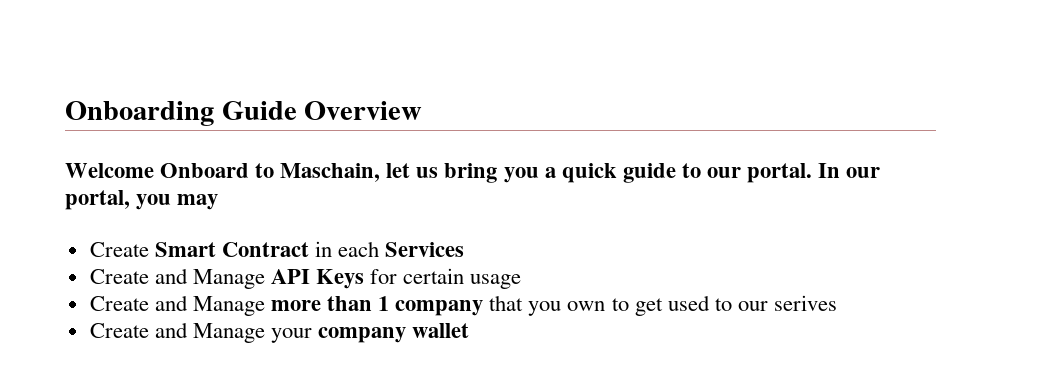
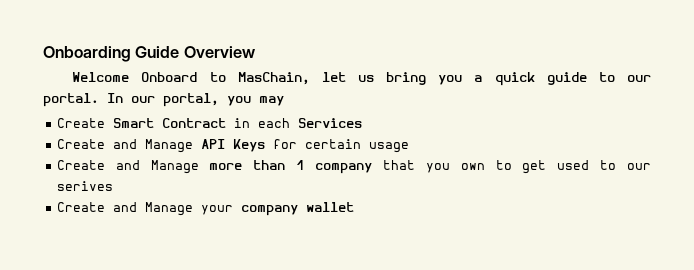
[280,163,381,182] Maschain, -> [237,72,310,85] MasChain,

